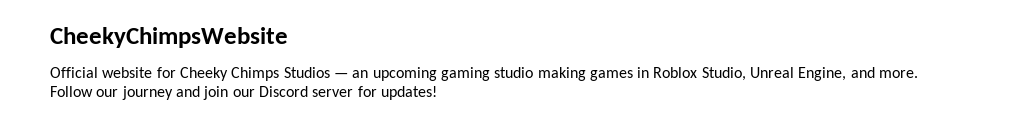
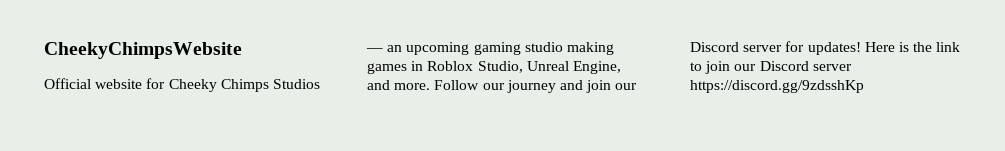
(437, 93) none -> [864,42,961,52] [690,61,852,74] [690,80,864,93] Here is the link to join our Discord server https://discord.gg/9zdsshKp

